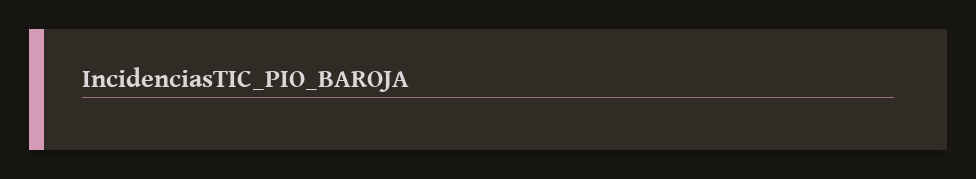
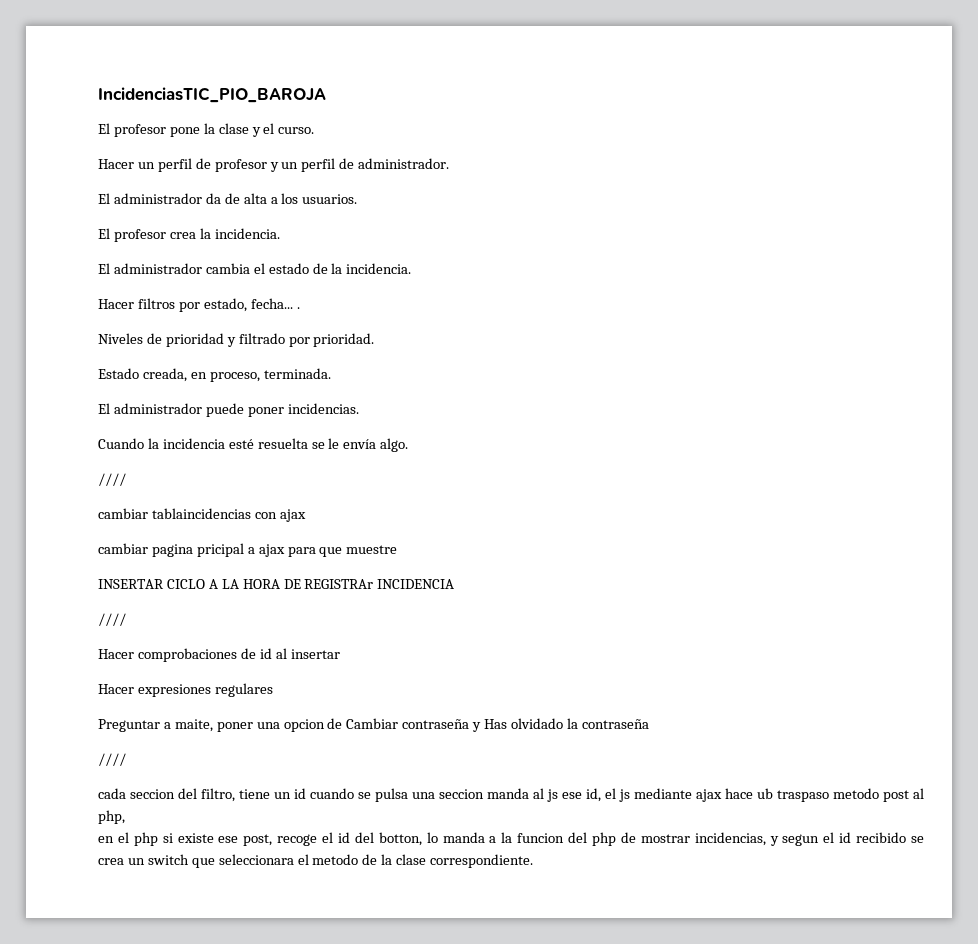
(409, 79) none -> [98,123,315,137] [98,158,450,172] [98,193,358,204] [98,228,280,242] [98,263,412,274] [98,298,300,312] [98,333,375,347] [98,368,331,382] [98,403,359,417] [98,438,409,452] [98,473,126,486] [98,508,306,522] [98,543,398,557] [98,579,455,589] [98,613,126,626] [98,648,340,662] [98,683,273,697] [98,718,649,732] [98,753,126,766] [98,788,924,802] [98,810,125,824] [98,832,925,846] [98,854,534,868] // El profesor pone la clase y el curso. // Hacer un perfil de profesor y un perfil de administrador. // El administrador da de alta a los usuarios. // El profesor crea la incidencia. // El administrador cambia el estado de la incidencia. // Hacer filtros por estado, fecha... . // Niveles de prioridad y filtrado por prioridad. // Estado creada, en proceso, terminada. // El administrador puede poner incidencias. // Cuando la incidencia esté resuelta se le envía algo. // //// // cambiar tablaincidencias con ajax // cambiar pagina pricipal a ajax para que muestre // INSERTAR CICLO A LA HORA DE REGISTRAr INCIDENCIA // //// // Hacer comprobaciones de id al insertar // Hacer expresiones regulares // Preguntar a maite, poner una opcion de Cambiar contraseña y Has olvidado la contraseña // //// // cada seccion del filtro, tiene un id cuando se pulsa una seccion manda al js ese id, el js mediante ajax hace ub traspaso metodo post al php, // en el php si existe ese post, recoge el id del botton, lo manda a la funcion del php de mostrar incidencias, y segun el id recibido se crea un switch que seleccionara el metodo de la clase correspondiente.

